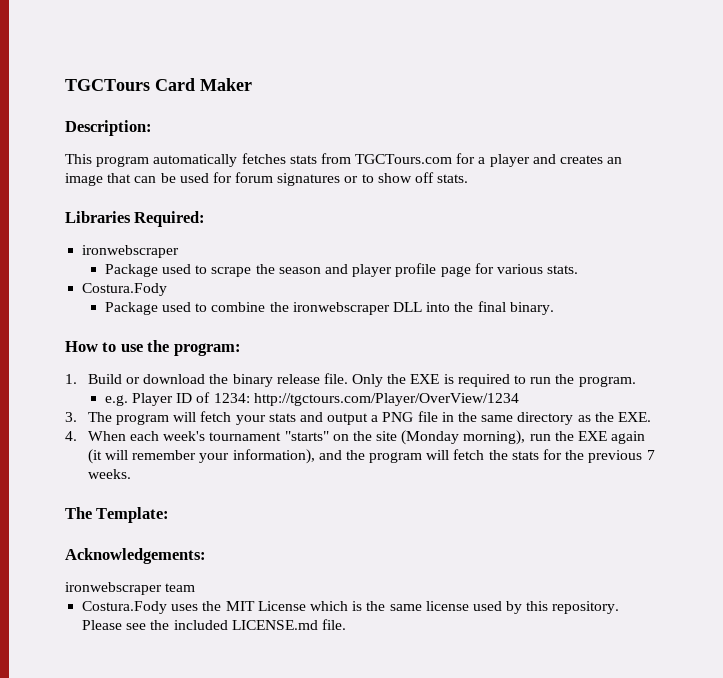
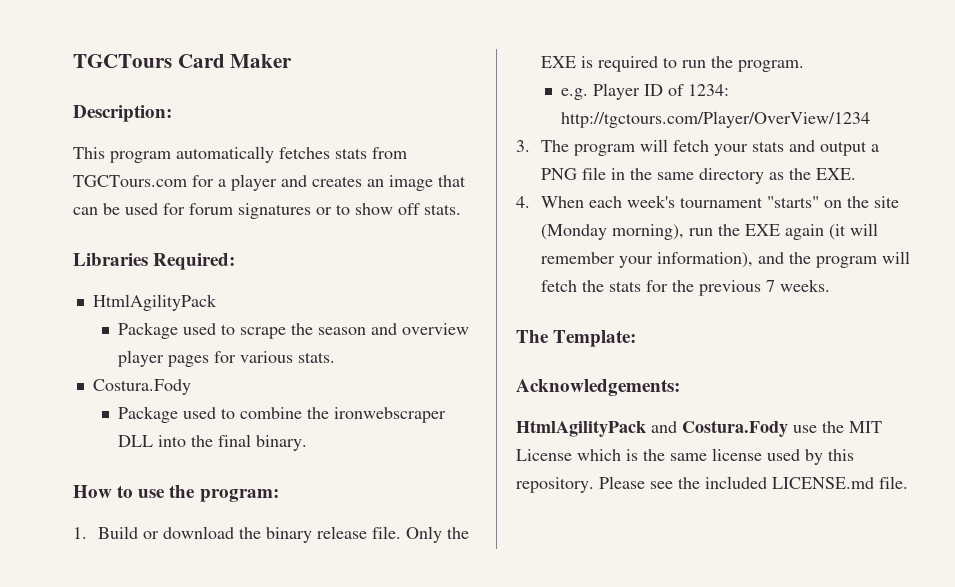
[82,245,180,258] ironwebscraper -> [92,294,217,311] HtmlAgilityPack
[352,263,471,277] player profile page -> [402,323,470,335] [118,350,210,367] overview player pages
[65,582,196,595] [82,601,199,614] ironwebscraper team // Costura.Fody uses -> [516,420,817,437] HtmlAgilityPack and Costura.Fody use

